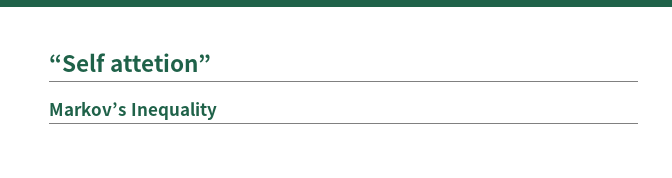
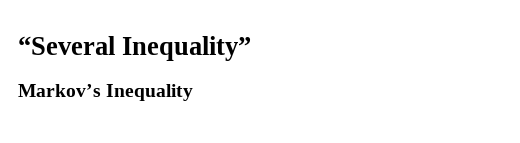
[49,53,212,72] “Self attetion” -> [18,36,252,61] “Several Inequality”

